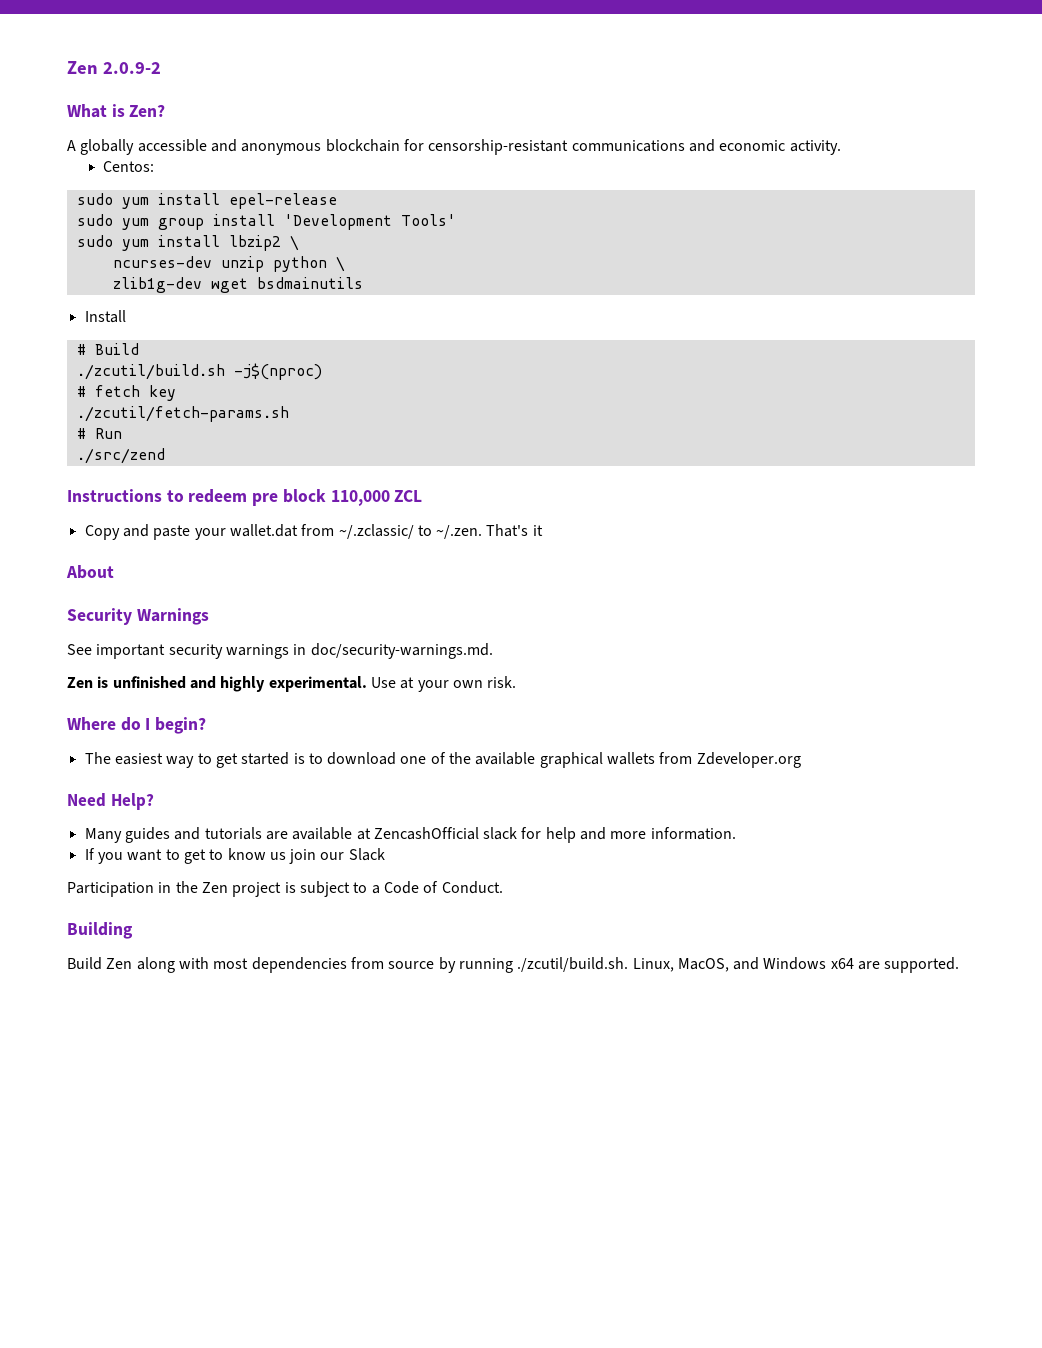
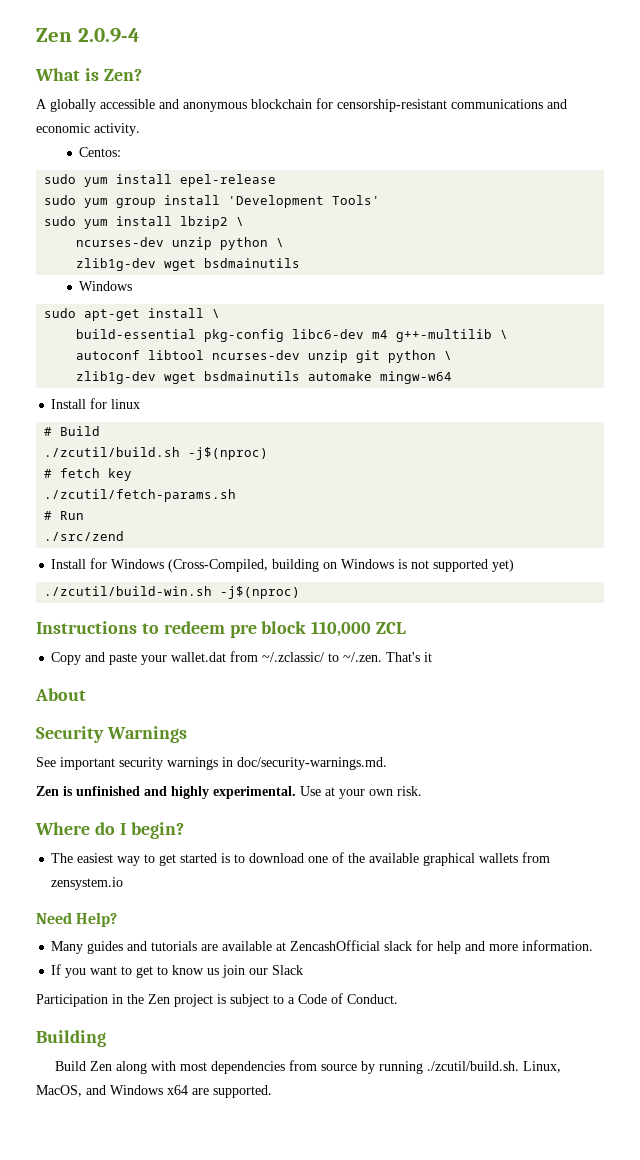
[67,61,161,74] Zen 2.0.9-2 -> [36,28,140,43] Zen 2.0.9-4
[84,310,126,323] // Install -> [79,281,133,291] [44,308,221,321] [76,329,509,342] [76,350,453,363] [76,371,453,384] [51,398,141,409] // Windows // sudo apt-get install \ // build-essential pkg-config libc6-dev m4 g++-multilib \ // autoconf libtool ncurses-dev unzip git python \ // zlib1g-dev wget bsdmainutils automake mingw-w64 // Install for linux
(165, 456) none -> [51,558,515,572] [44,586,301,599] // Install for Windows (Cross-Compiled, building on Windows is not supported yet) // ./zcutil/build-win.sh -j$(nproc)
[696,752,801,768] Zdeveloper.org -> [51,877,124,890] zensystem.io

